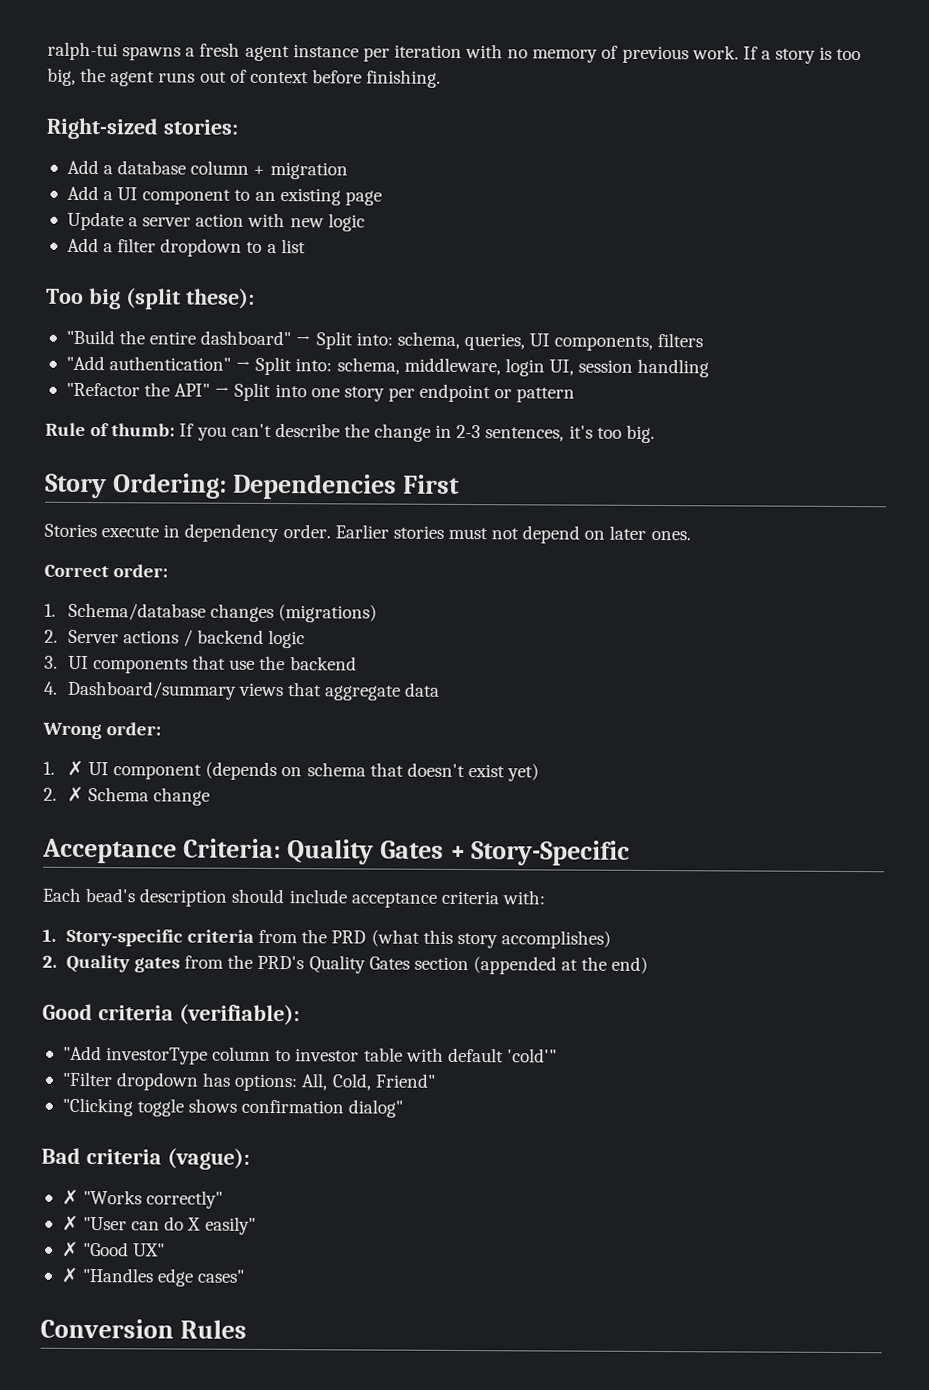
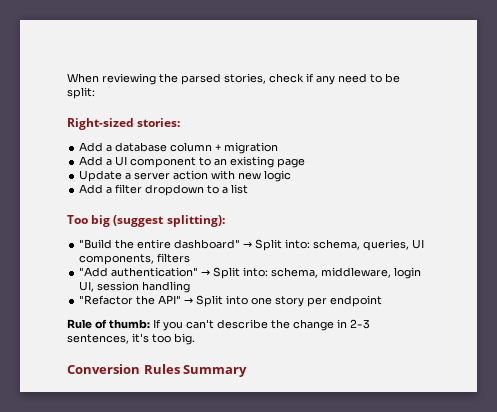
[47,41,862,64] [47,67,442,88] ralph-tui spawns a fresh agent instance per iteration with no memory of previous work. If a story is too big, the agent runs out of context before finishing. -> [67,73,400,85] [67,87,95,99] When reviewing the parsed stories, check if any need to be split:
[125,287,255,310] (split these): -> [113,215,225,227] (suggest splitting):
[494,387,576,403] or pattern -> (383, 301) none
[45,473,460,500] [44,523,691,544] [44,564,169,578] [44,602,378,623] [44,629,306,649] [44,655,357,674] [43,680,441,701] [42,722,162,740] [43,760,540,782] [43,786,211,806] [42,838,631,866] [42,887,545,908] [42,928,611,949] [42,954,649,975] [42,1003,300,1026] [62,1045,557,1065] [61,1071,436,1092] [61,1097,404,1118] [41,1147,250,1170] [61,1189,224,1209] [61,1215,256,1235] [61,1241,166,1257] [60,1267,245,1287] // Story Ordering: Dependencies First // Stories execute in dependency order. Earlier stories must not depend on later ones. // Correct order: // 1. Schema/database changes (migrations) // 2. Server actions / backend logic // 3. UI components that use the backend // 4. Dashboard/summary views that aggregate data // Wrong order: // 1. ✗ UI component (depends on schema that doesn't exist yet) // 2. ✗ Schema change // Acceptance Criteria: Quality Gates + Story-Specific // Each bead's description should include acceptance criteria with: // 1. Story-specific criteria from the PRD (what this story accomplishes) // 2. Quality gates from the PRD's Quality Gates section (appended at the end) // Good criteria (verifiable): // "Add investorType column to investor table with default 'cold'" // "Filter dropdown has options: All, Cold, Friend" // "Clicking toggle shows confirmation dialog" // Bad criteria (vague): // ✗ "Works correctly" // ✗ "User can do X easily" // ✗ "Good UX" // ✗ "Handles edge cases" -> (195, 339) none
(247, 1329) none -> [183,365,248,377] Summary

